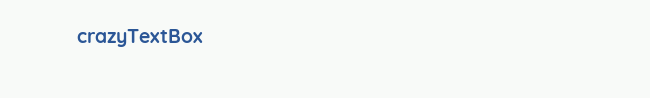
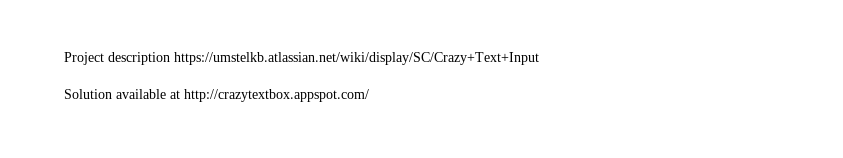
[77,29,203,47] crazyTextBox -> [64,52,539,65] [64,89,369,102] Project description https://umstelkb.atlassian.net/wiki/display/SC/Crazy+Text+Input // Solution available at http://crazytextbox.appspot.com/

